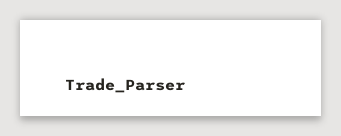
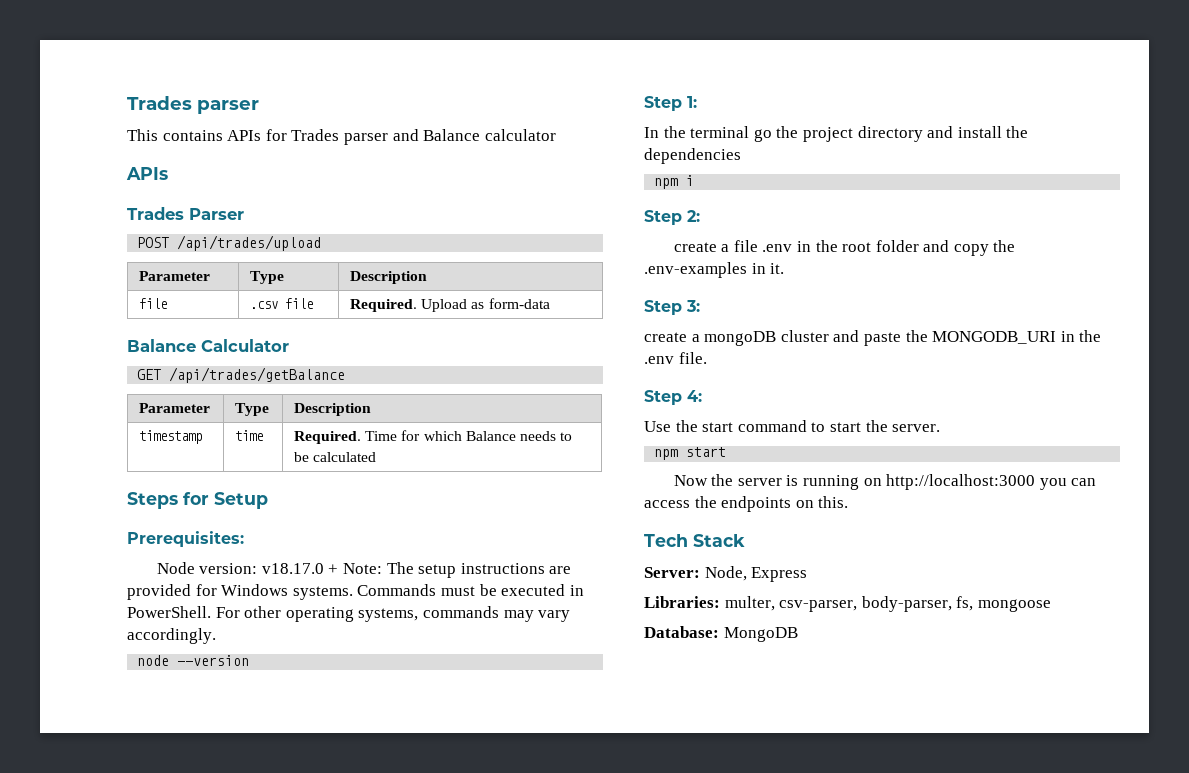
[65,78,185,93] Trade_Parser -> [127,96,259,114] [127,129,556,145] [126,167,168,180] [127,207,244,220] [137,235,322,251] [139,271,211,281] [250,271,285,284] [350,271,428,284] [139,298,168,309] [250,298,314,309] [350,298,550,312] [127,339,289,352] [137,367,346,383] [139,403,211,413] [235,403,270,416] [294,403,372,416] [139,430,203,444] [235,430,264,441] [294,430,573,444] [294,452,377,462] [127,492,268,509] [127,531,244,547] [156,562,572,578] [127,584,584,600] [127,606,571,622] [127,628,216,644] [137,655,250,666] [644,96,697,111] [644,126,1029,142] [644,148,741,164] [654,175,695,189] [644,210,700,225] [673,240,1016,256] [644,262,785,278] [644,300,700,315] [644,330,1102,346] [644,352,707,364] [644,390,702,405] [644,420,941,432] [654,447,727,460] [673,474,1097,490] [644,496,849,512] [644,534,745,547] [644,566,808,582] [644,596,1051,612] [644,626,798,642] Trades parser // This contains APIs for Trades parser and Balance calculator // APIs // Trades Parser // POST /api/trades/upload // Parameter | Type | Description // file | .csv file | Required. Upload as form-data // Balance Calculator // GET /api/trades/getBalance // Parameter | Type | Description // timestamp | time | Required. Time for which Balance needs to be calculated // Steps for Setup // Prerequisites: // Node version: v18.17.0 + Note: The setup instructions are provided for Windows systems. Commands must be executed in PowerShell. For other operating systems, commands may vary accordingly. // node --version // Step 1: // In the terminal go the project directory and install the dependencies // npm i // Step 2: // create a file .env in the root folder and copy the .env-examples in it. // Step 3: // create a mongoDB cluster and paste the MONGODB_URI in the .env file. // Step 4: // Use the start command to start the server. // npm start // Now the server is running on http://localhost:3000 you can access the endpoints on this. // Tech Stack // Server: Node, Express // Libraries: multer, csv-parser, body-parser, fs, mongoose // Database: MongoDB

